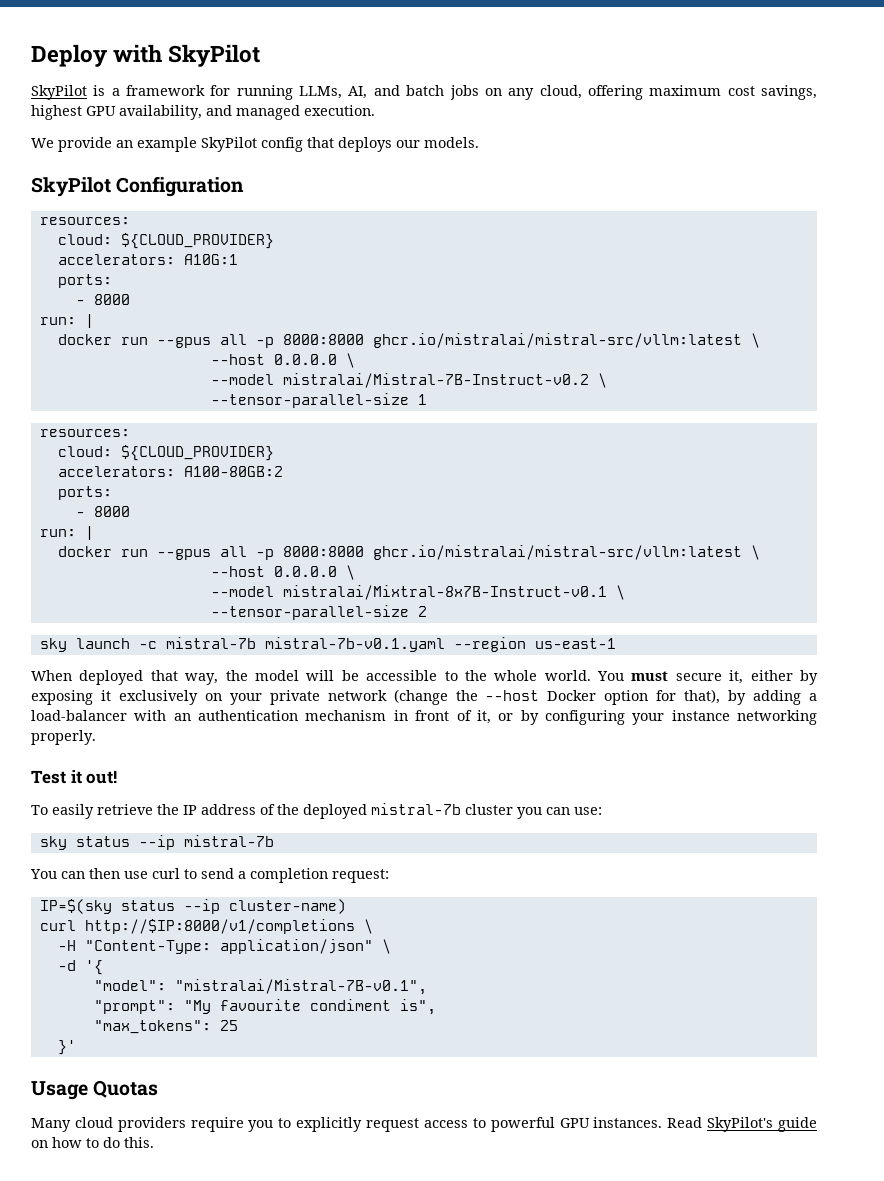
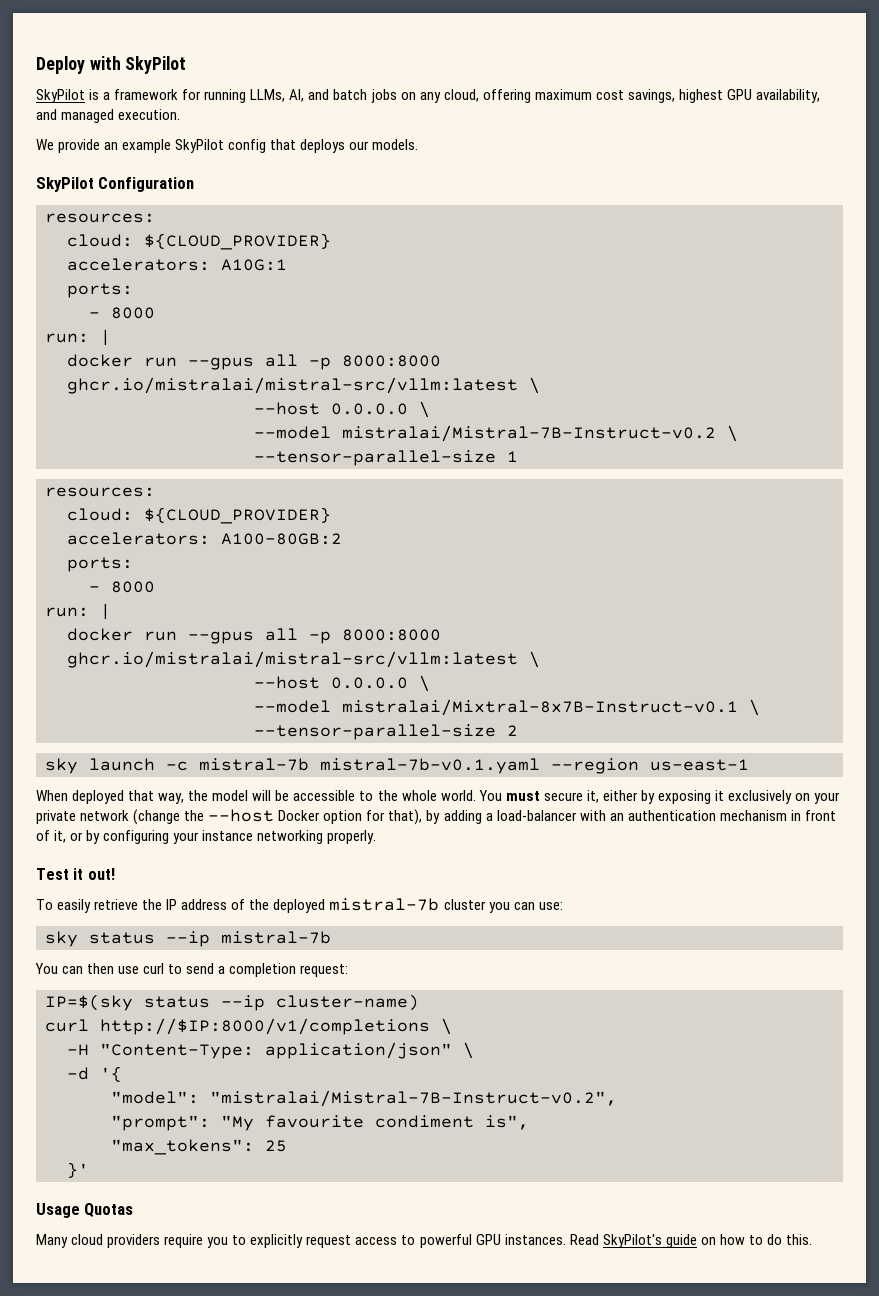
[174,979,427,995] "mistralai/Mistral-7B-v0.1", -> [210,1090,617,1107] "mistralai/Mistral-7B-Instruct-v0.2",

